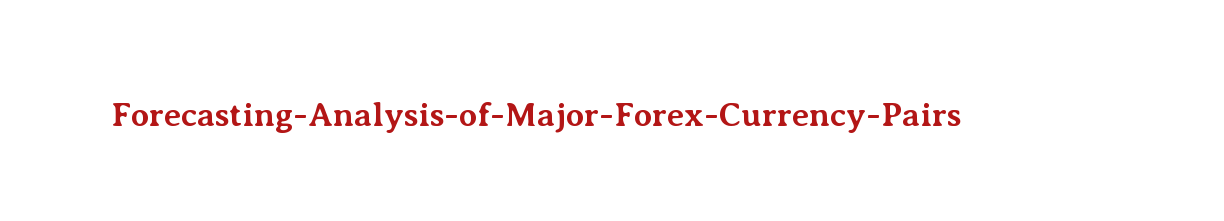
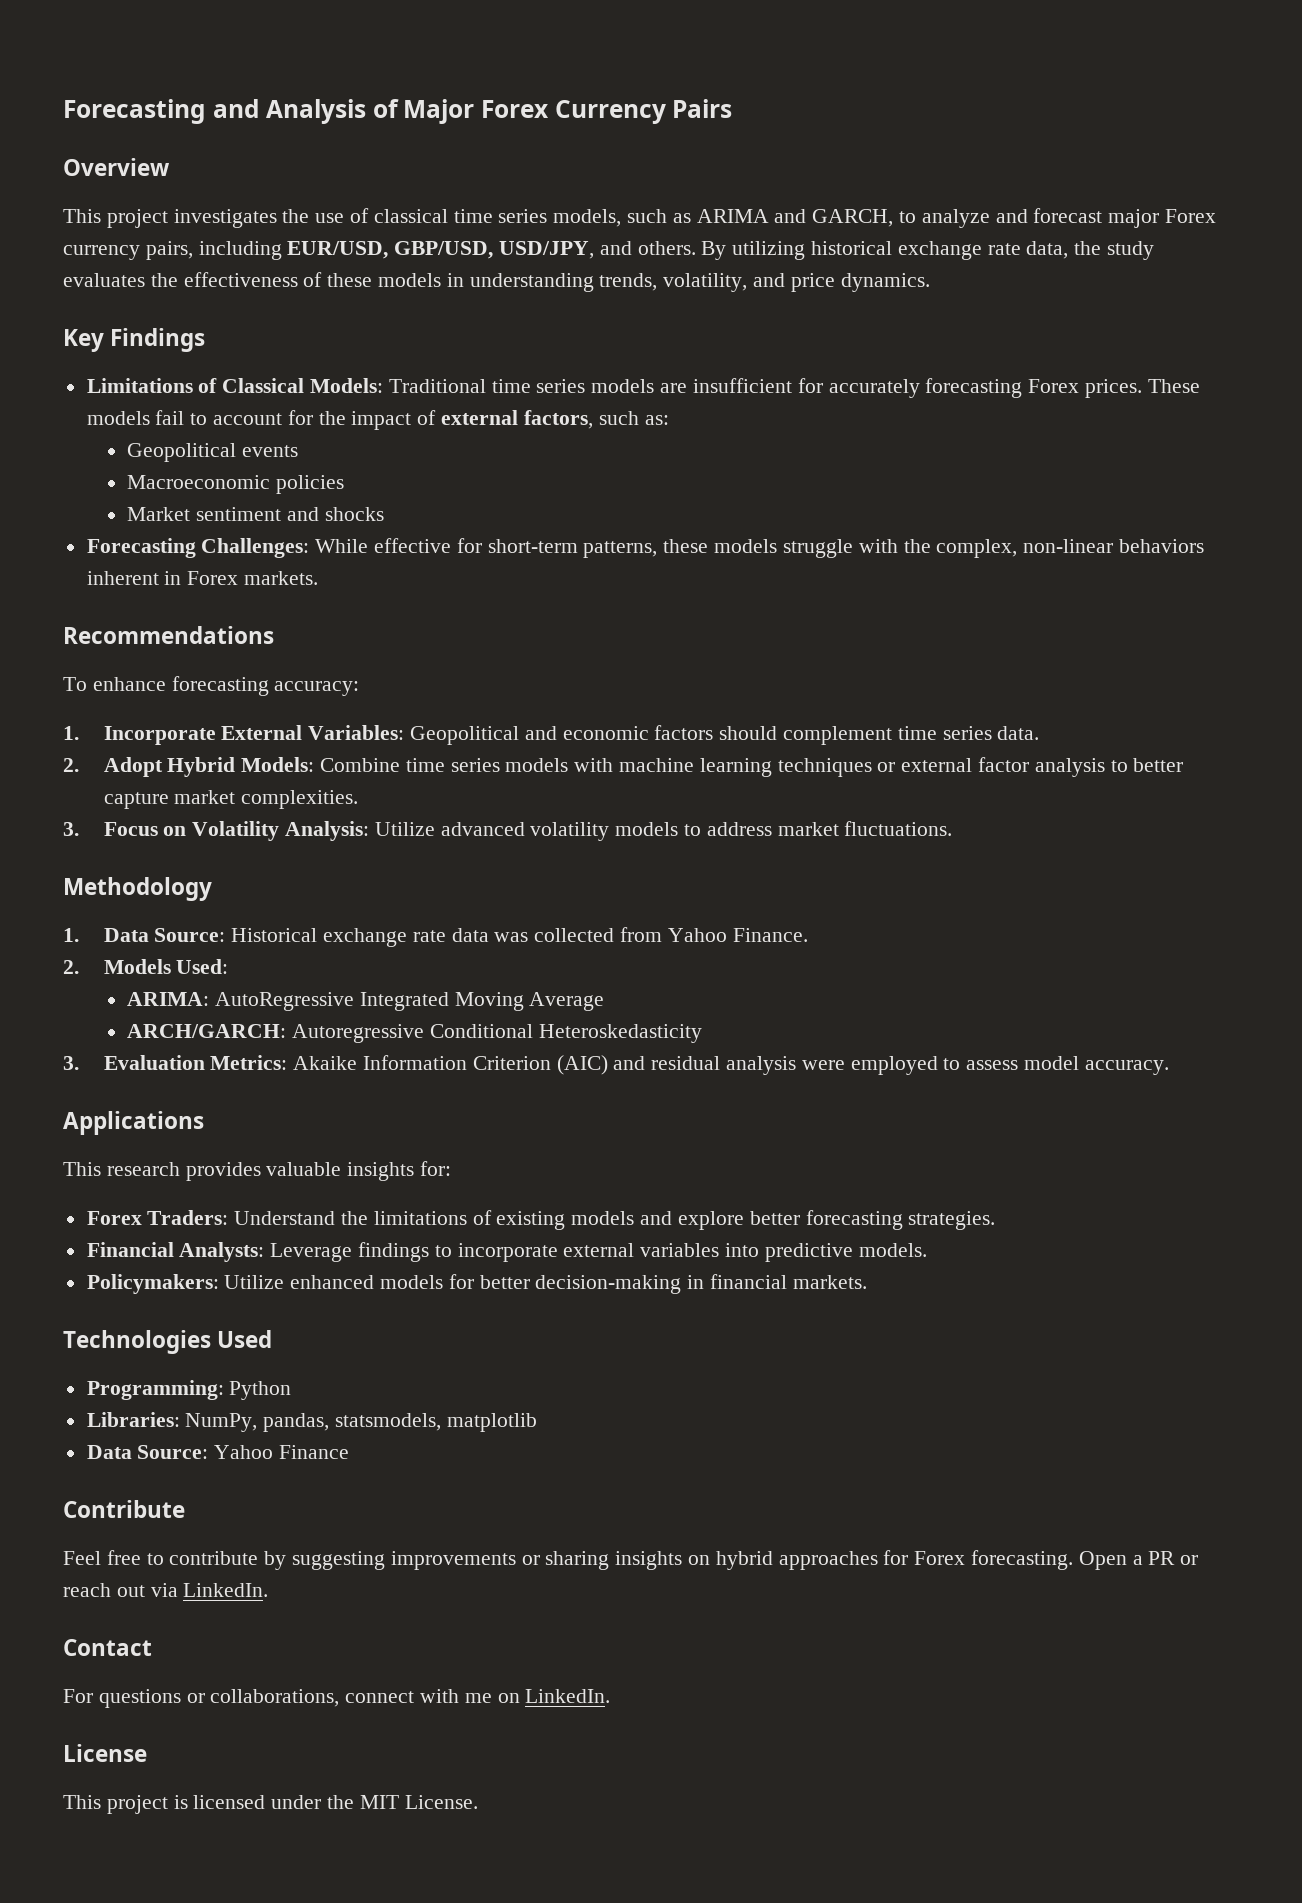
[111,102,961,133] Forecasting-Analysis-of-Major-Forex-Currency-Pairs -> [63,99,733,124] [63,158,170,176] [63,208,1217,228] [63,241,1155,260] [63,272,930,292] [63,328,206,352] [86,378,1200,398] [86,410,669,430] [127,443,299,462] [127,475,345,494] [127,507,384,521] [86,538,1204,558] [86,571,319,585] [63,626,274,644] [63,676,360,696] [63,725,1040,745] [63,757,1184,777] [103,790,359,809] [63,821,953,841] [63,877,212,901] [63,927,808,947] [63,959,229,974] [127,992,605,1011] [127,1024,702,1043] [63,1055,1169,1075] [63,1111,204,1135] [63,1161,452,1181] [86,1210,996,1230] [86,1242,927,1262] [86,1274,867,1294] [63,1330,273,1354] [86,1380,292,1400] [86,1412,537,1432] [86,1445,350,1459] [63,1500,185,1518] [63,1550,1199,1570] [63,1583,269,1597] [63,1639,152,1656] [63,1689,611,1708] [63,1744,147,1762] [63,1795,478,1814] Forecasting and Analysis of Major Forex Currency Pairs // Overview // This project investigates the use of classical time series models, such as ARIMA and GARCH, to analyze and forecast major Forex currency pairs, including EUR/USD, GBP/USD, USD/JPY, and others. By utilizing historical exchange rate data, the study evaluates the effectiveness of these models in understanding trends, volatility, and price dynamics. // Key Findings // Limitations of Classical Models: Traditional time series models are insufficient for accurately forecasting Forex prices. These models fail to account for the impact of external factors, such as: // Geopolitical events // Macroeconomic policies // Market sentiment and shocks // Forecasting Challenges: While effective for short-term patterns, these models struggle with the complex, non-linear behaviors inherent in Forex markets. // Recommendations // To enhance forecasting accuracy: // 1. Incorporate External Variables: Geopolitical and economic factors should complement time series data. // 2. Adopt Hybrid Models: Combine time series models with machine learning techniques or external factor analysis to better capture market complexities. // 3. Focus on Volatility Analysis: Utilize advanced volatility models to address market fluctuations. // Methodology // 1. Data Source: Historical exchange rate data was collected from Yahoo Finance. // 2. Models Used: // ARIMA: AutoRegressive Integrated Moving Average // ARCH/GARCH: Autoregressive Conditional Heteroskedasticity // 3. Evaluation Metrics: Akaike Information Criterion (AIC) and residual analysis were employed to assess model accuracy. // Applications // This research provides valuable insights for: // Forex Traders: Understand the limitations of existing models and explore better forecasting strategies. // Financial Analysts: Leverage findings to incorporate external variables into predictive models. // Policymakers: Utilize enhanced models for better decision-making in financial markets. // Technologies Used // Programming: Python // Libraries: NumPy, pandas, statsmodels, matplotlib // Data Source: Yahoo Finance // Contribute // Feel free to contribute by suggesting improvements or sharing insights on hybrid approaches for Forex forecasting. Open a PR or reach out via LinkedIn. // Contact // For questions or collaborations, connect with me on LinkedIn. // License // This project is licensed under the MIT License.

